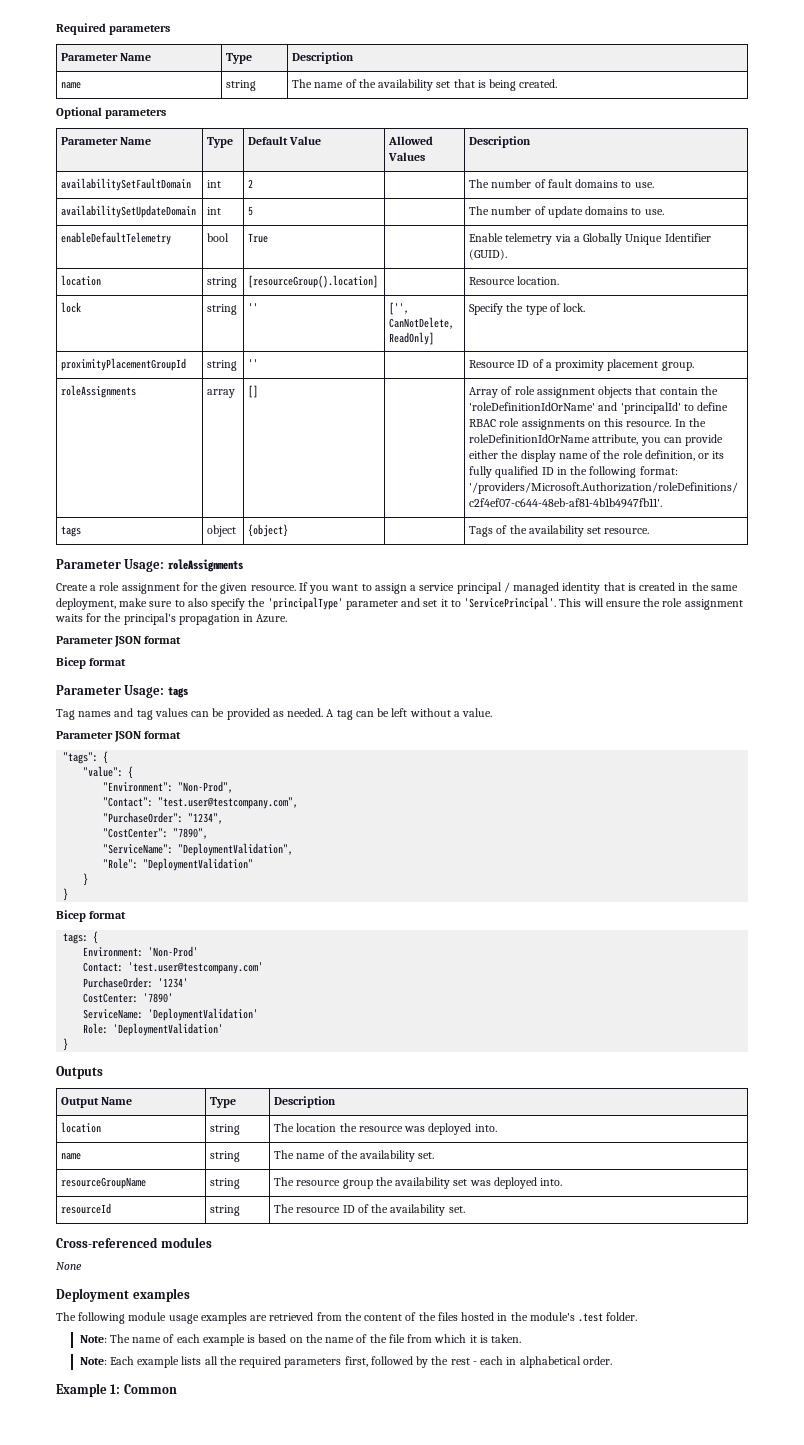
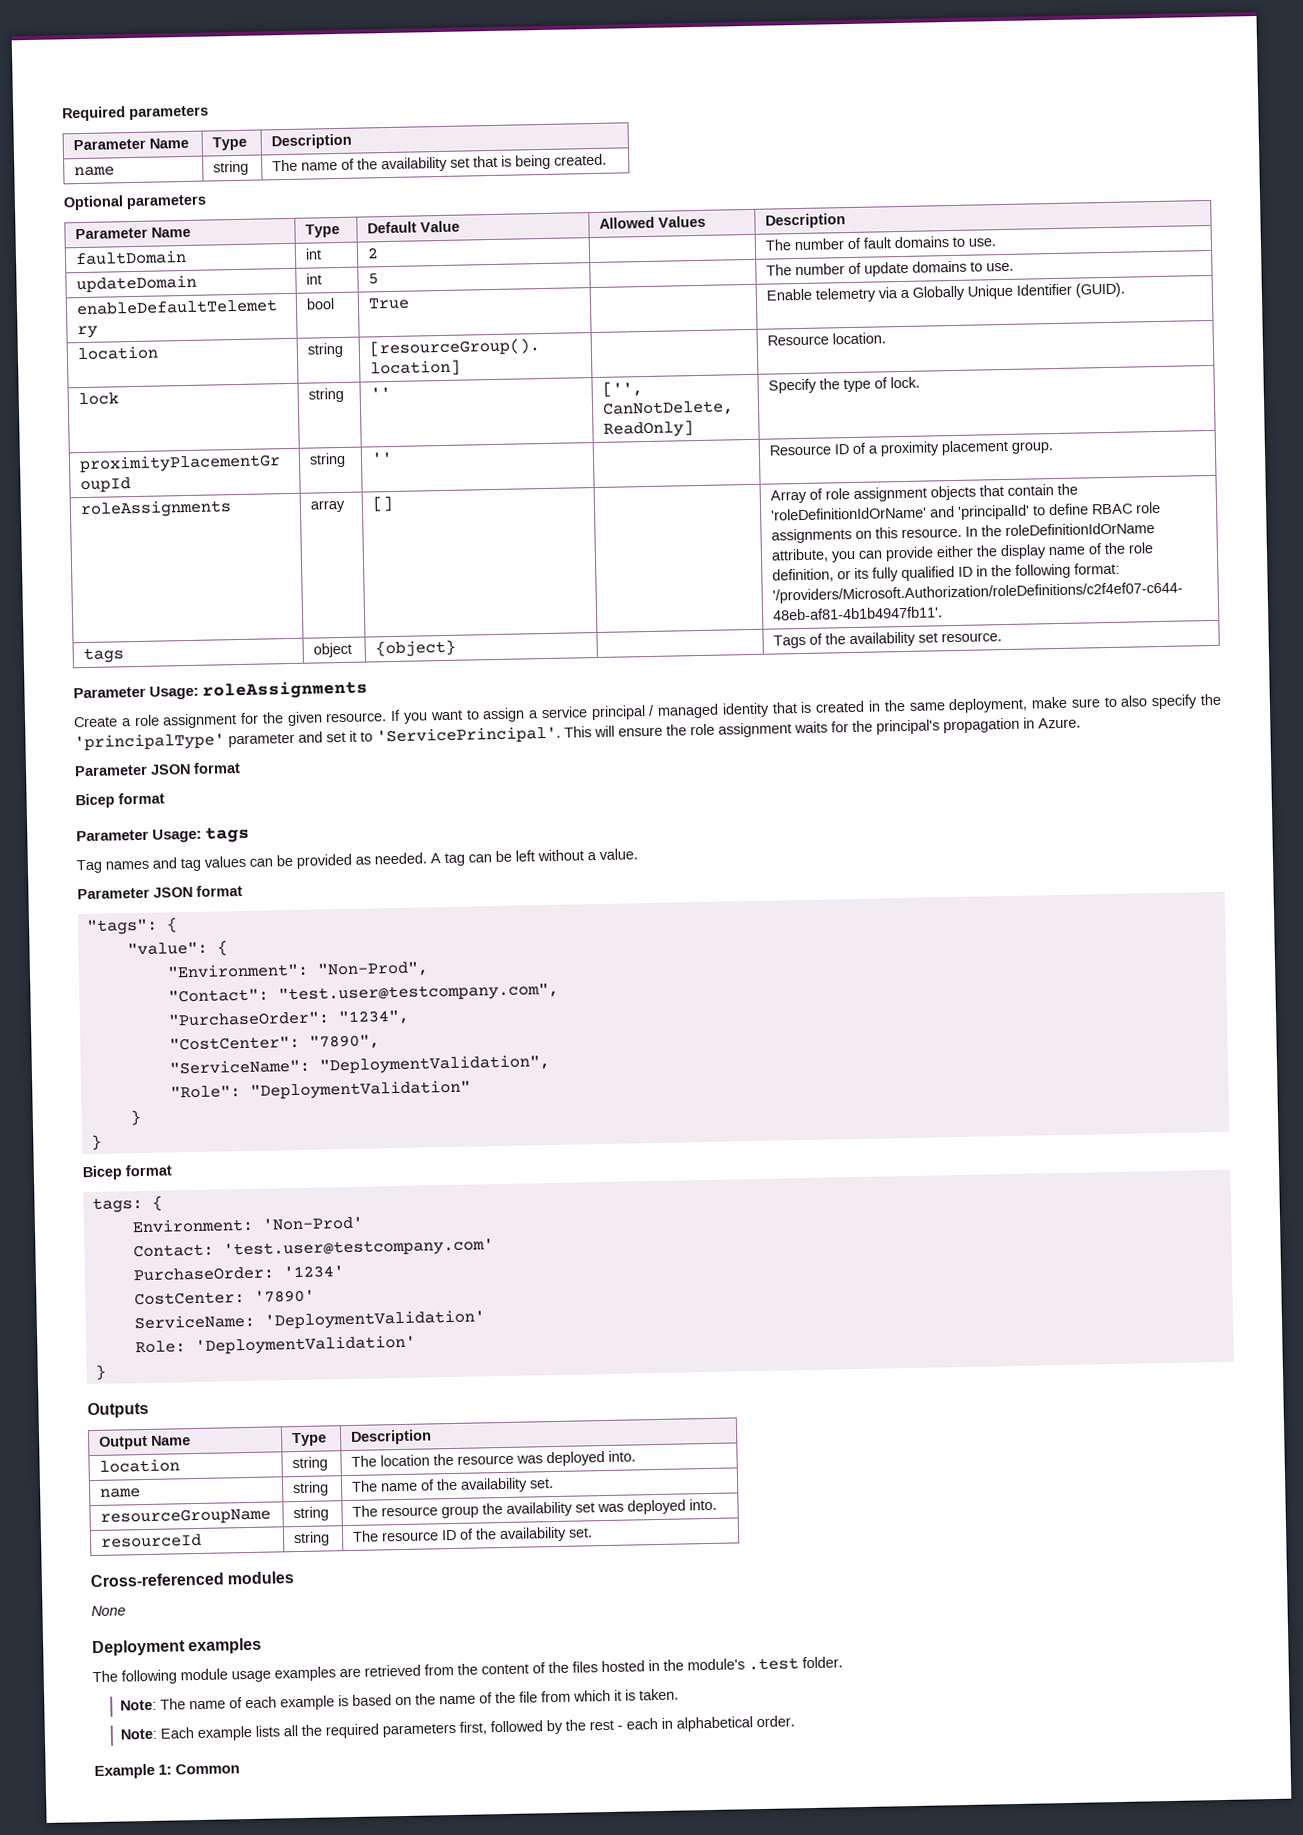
[61,178,192,191] availabilitySetFaultDomain -> [75,249,188,266] faultDomain
[61,205,197,218] availabilitySetUpdateDomain -> [76,274,198,294] updateDomain

